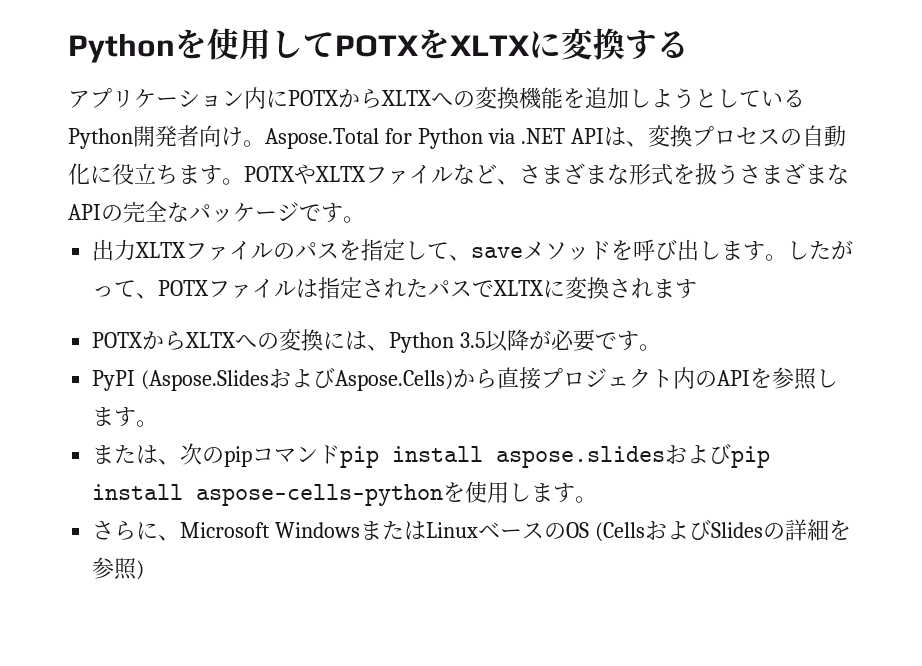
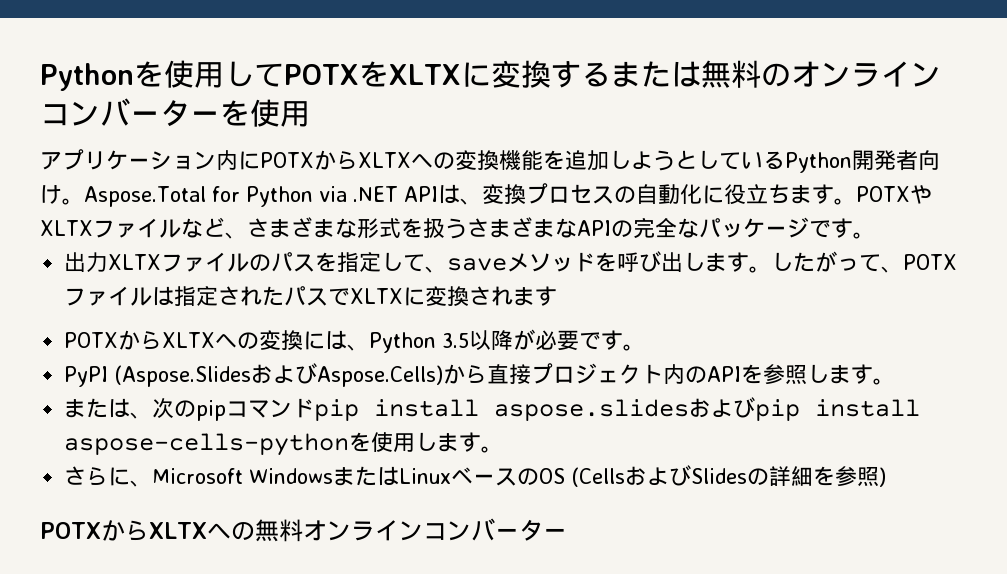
(689, 44) none -> [610,60,941,88] [40,98,310,127] または無料のオンラインコンバーターを使用
(145, 570) none -> [40,518,567,542] // POTXからXLTXへの無料オンラインコンバーター

